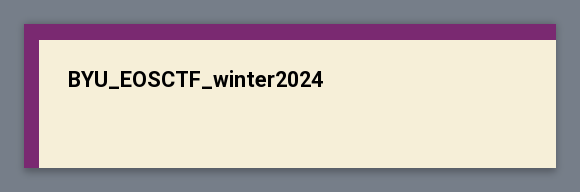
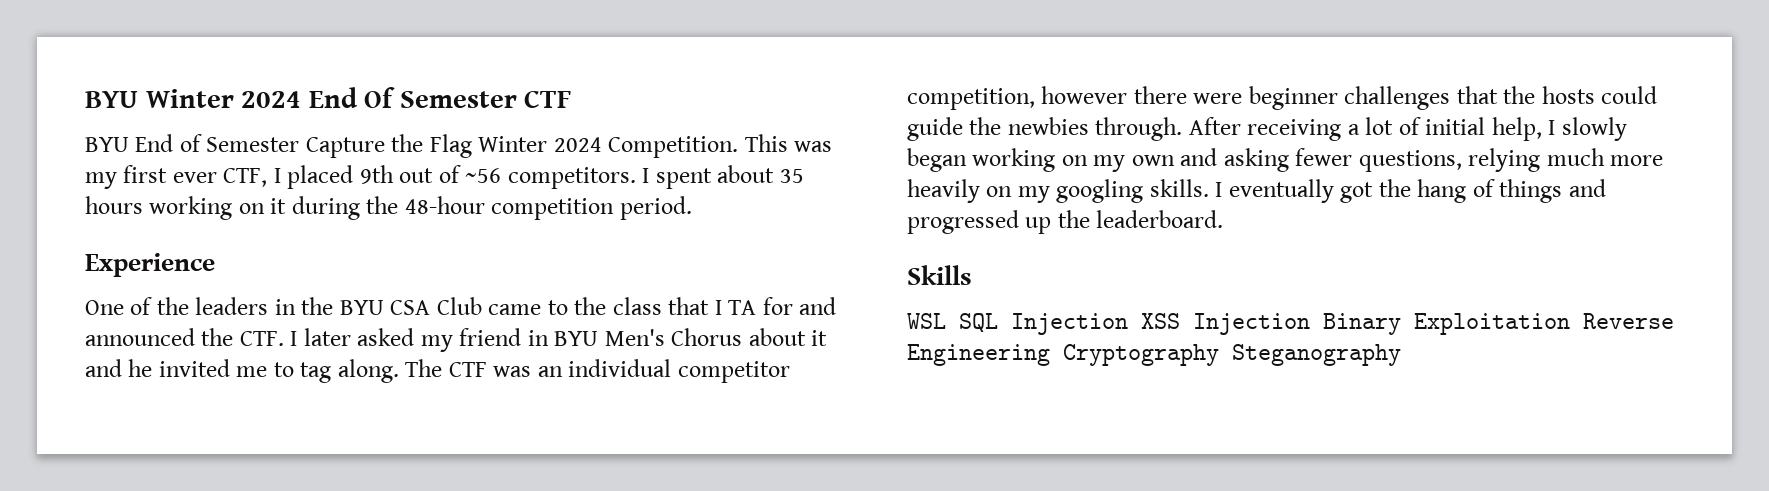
[68,70,323,89] BYU_EOSCTF_winter2024 -> [85,87,572,108] [85,134,833,158] [85,165,804,189] [85,196,692,220] [85,253,215,277] [85,297,837,315] [85,328,828,352] [85,359,790,383] [907,86,1658,110] [907,117,1627,141] [907,148,1664,172] [907,179,1606,203] [907,210,1224,234] [907,265,972,285] [907,313,1674,335] [907,344,1401,366] BYU Winter 2024 End Of Semester CTF // BYU End of Semester Capture the Flag Winter 2024 Competition. This was my first ever CTF, I placed 9th out of ~56 competitors. I spent about 35 hours working on it during the 48-hour competition period. // Experience // One of the leaders in the BYU CSA Club came to the class that I TA for and announced the CTF. I later asked my friend in BYU Men's Chorus about it and he invited me to tag along. The CTF was an individual competitor competition, however there were beginner challenges that the hosts could guide the newbies through. After receiving a lot of initial help, I slowly began working on my own and asking fewer questions, relying much more heavily on my googling skills. I eventually got the hang of things and progressed up the leaderboard. // Skills // WSL SQL Injection XSS Injection Binary Exploitation Reverse Engineering Cryptography Steganography

